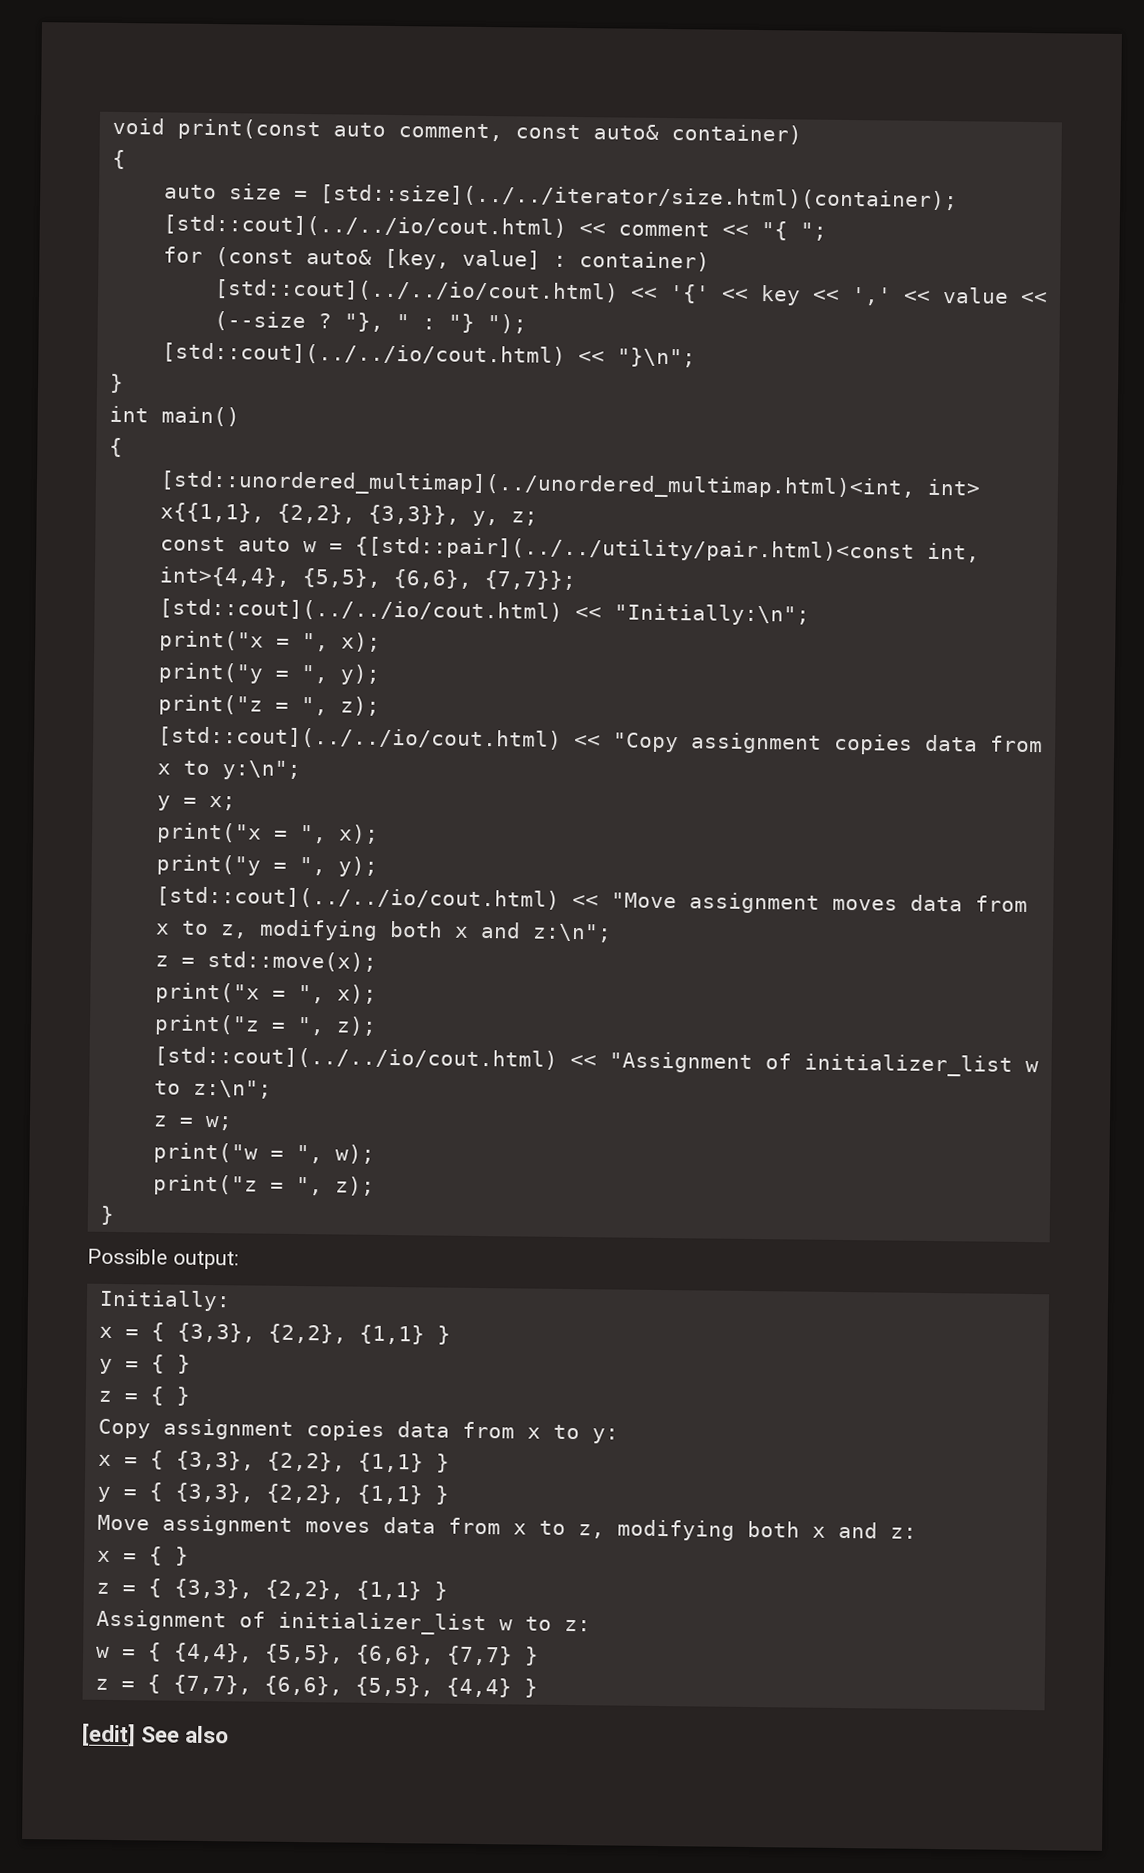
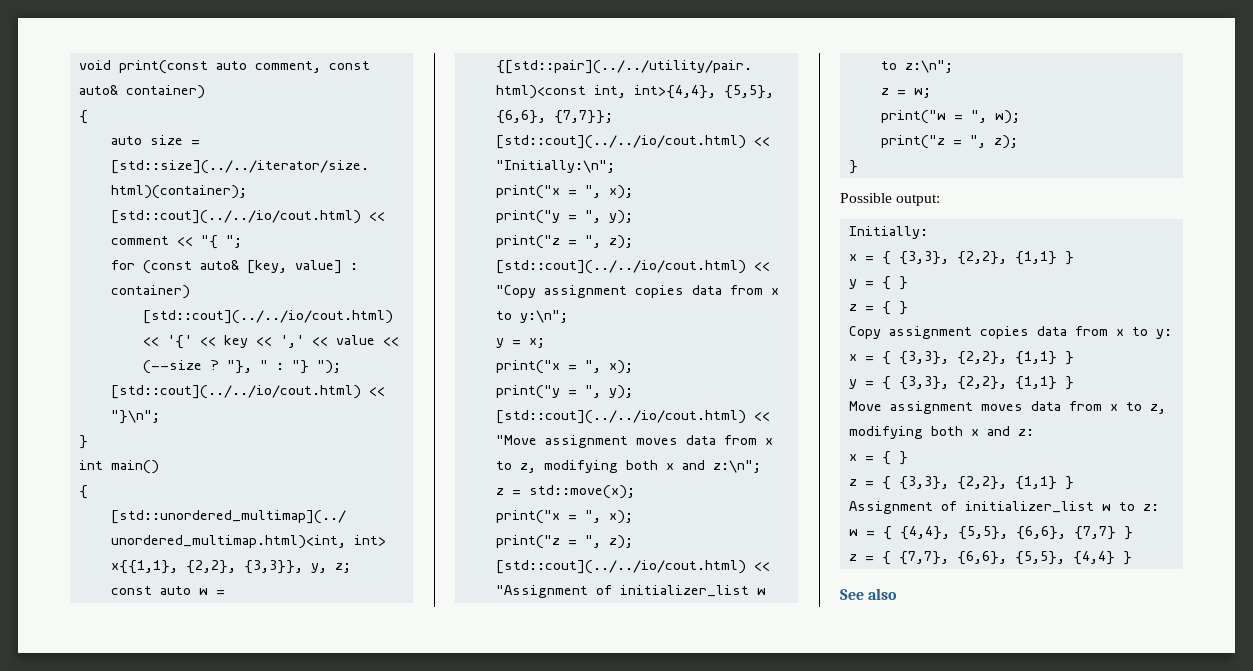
[82,1723,136,1747] [edit] -> (1133, 558) none

